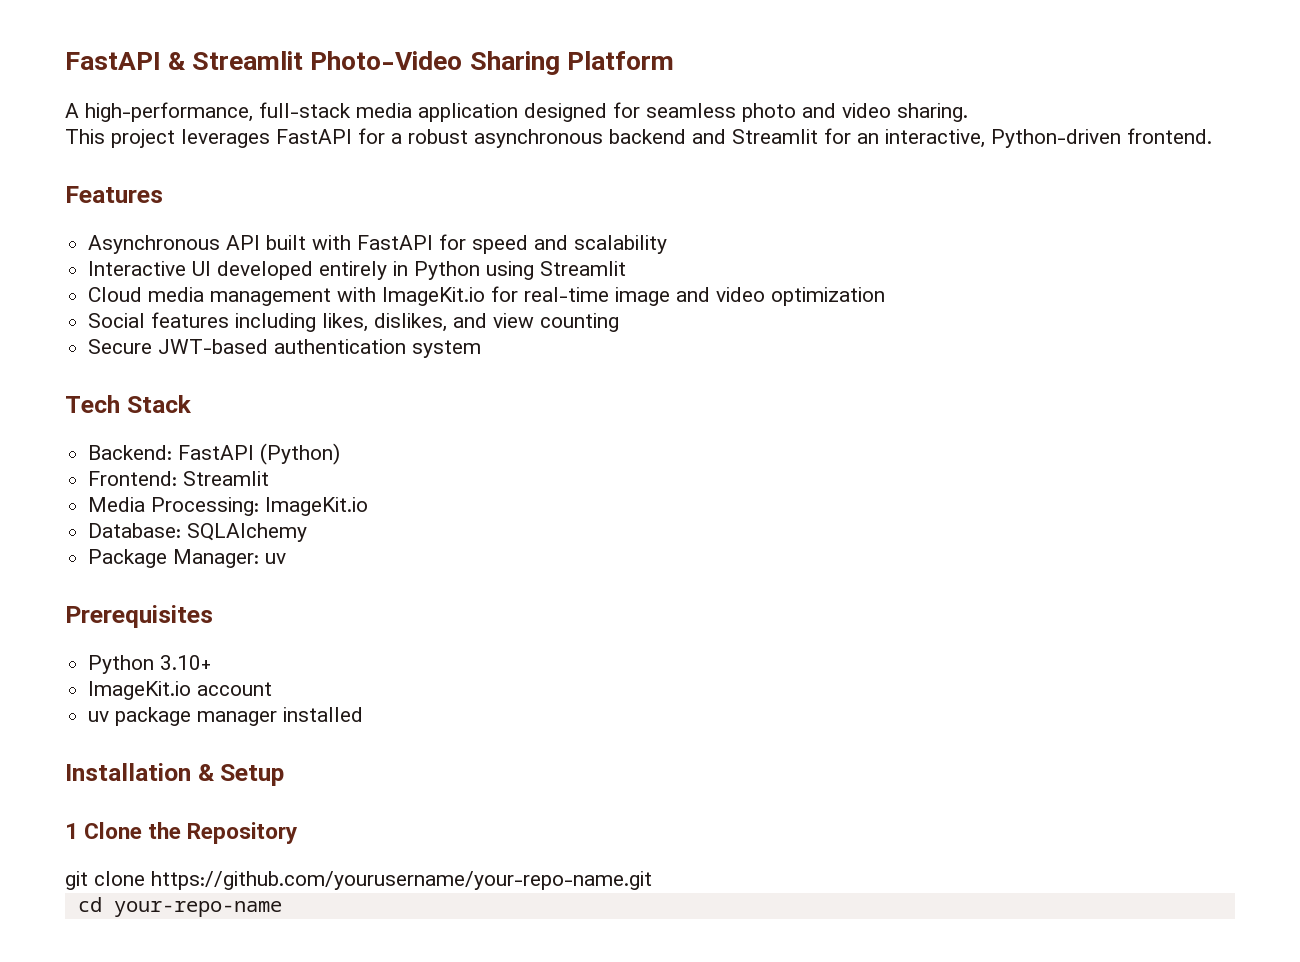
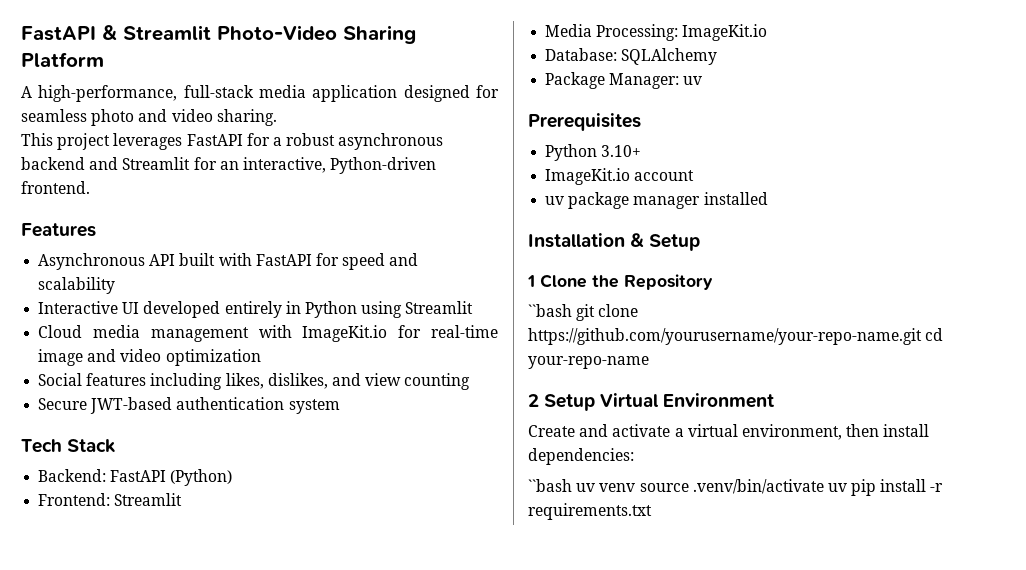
(298, 833) none -> [528,304,572,317] ``bash
(652, 880) // -> (922, 336) none
(282, 909) none -> [528,393,775,411] [528,424,930,440] [528,448,634,465] [528,479,944,496] [528,503,652,520] // 2 Setup Virtual Environment // Create and activate a virtual environment, then install dependencies: // ``bash uv venv source .venv/bin/activate uv pip install -r requirements.txt

